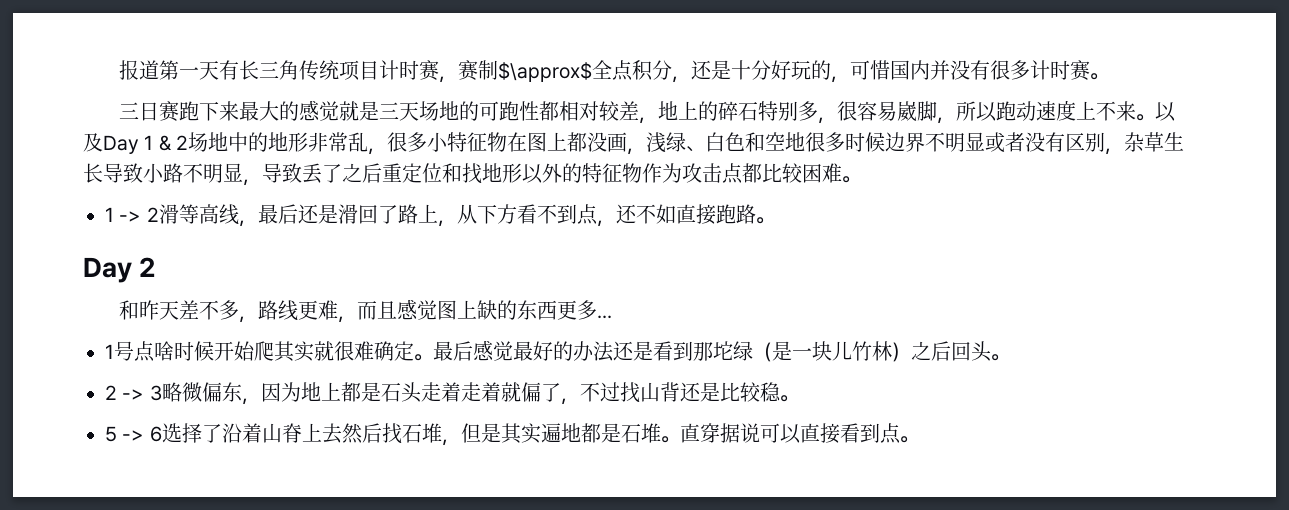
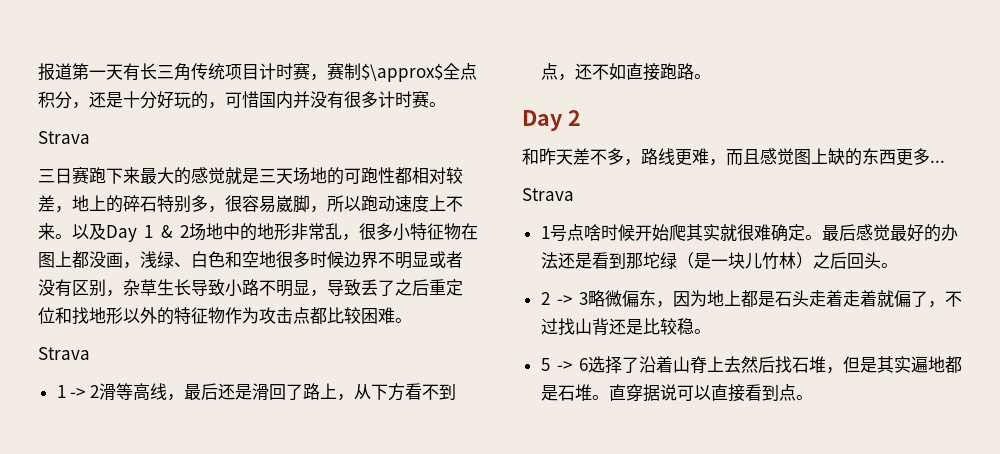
(1109, 76) none -> [38,131,90,144] // Strava
(861, 179) none -> [38,347,90,360] // Strava
(612, 317) none -> [522,188,574,201] // Strava

